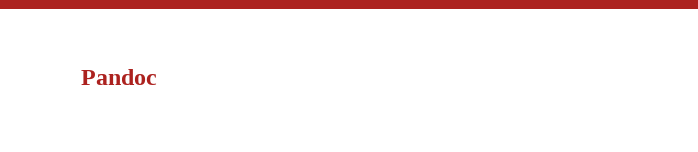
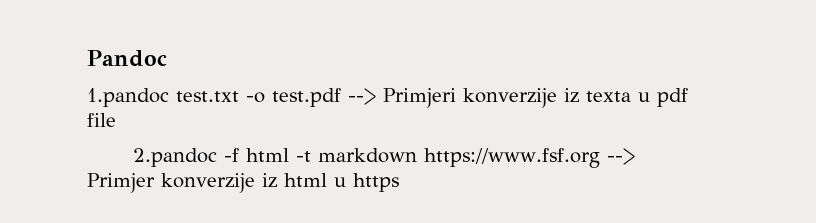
(157, 77) none -> [87,88,688,108] [87,113,116,127] [132,148,635,168] [87,173,399,193] // 1.pandoc test.txt -o test.pdf --> Primjeri konverzije iz texta u pdf file // 2.pandoc -f html -t markdown https://www.fsf.org --> Primjer konverzije iz html u https

